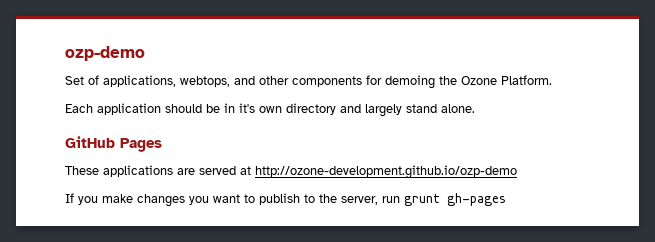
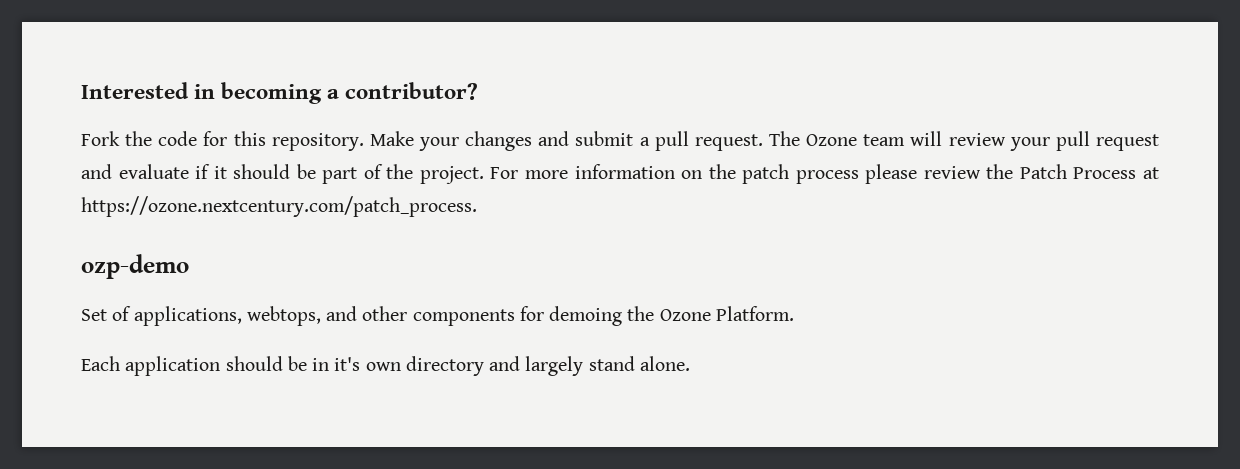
(65, 53) none -> [81,82,479,104] [81,131,1159,151] [81,164,1159,184] [81,196,477,217] Interested in becoming a contributor? // Fork the code for this repository. Make your changes and submit a pull request. The Ozone team will review your pull request and evaluate if it should be part of the project. For more information on the patch process please review the Patch Process at https://ozone.nextcentury.com/patch_process. //
[65,136,162,152] [65,165,517,179] [65,193,506,207] // GitHub Pages // These applications are served at http://ozone-development.github.io/ozp-demo // If you make changes you want to publish to the server, run grunt gh-pages -> (690, 363) none

